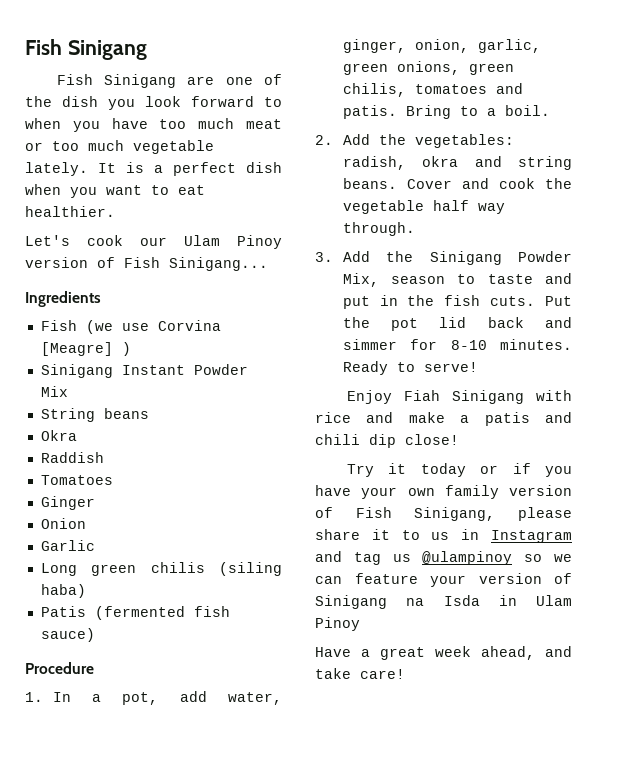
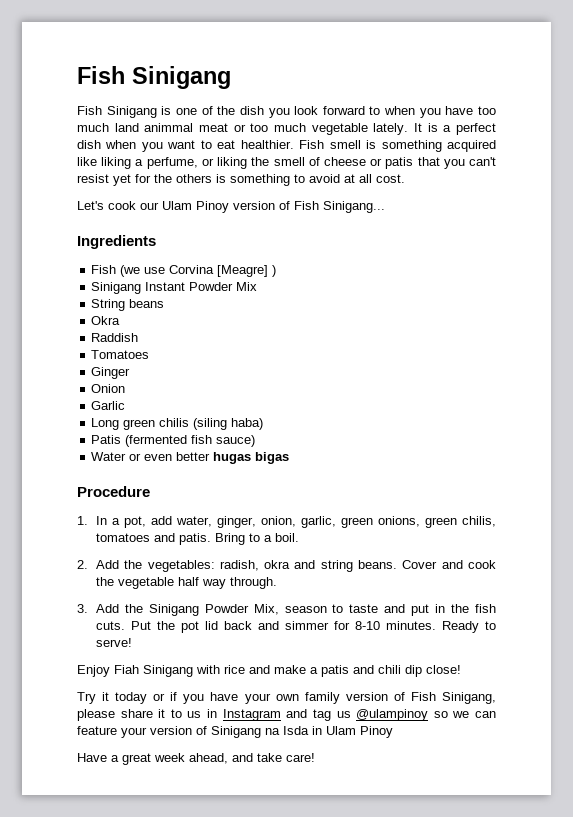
[187,76,215,85] are -> [161,106,172,115] is
(235, 123) none -> [114,123,194,132] land animmal
(115, 211) none -> [299,140,496,152] [77,157,497,169] [77,174,405,186] Fish smell is something acquired like liking a perfume, or liking the smell of cheese or patis that you can't resist yet for the others is something to avoid at all cost.
(95, 635) none -> [91,452,290,464] // Water or even better hugas bigas

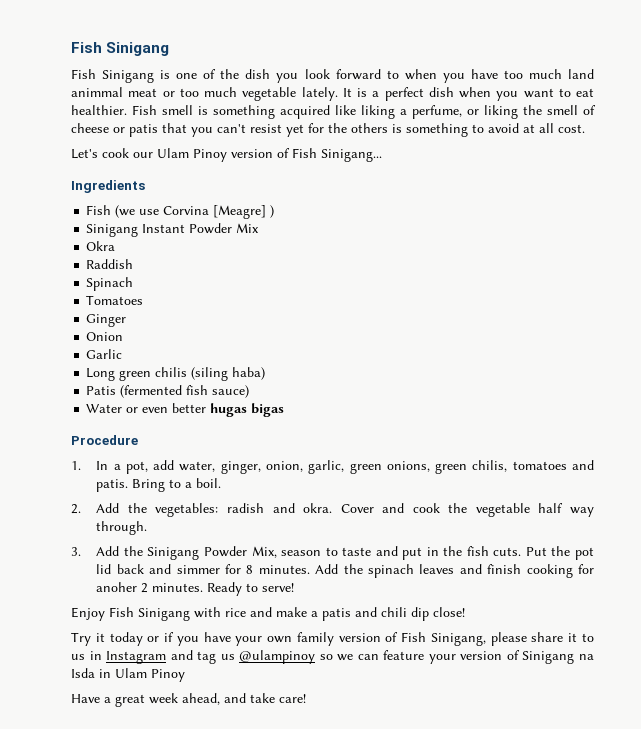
[91,299,165,311] // String beans -> (260, 228) none
(139, 337) none -> [86,277,134,291] // Spinach
[219,560,398,572] radish, okra and string beans. -> [227,503,333,513] radish and okra.
[354,621,380,630] 8-10 -> [246,564,594,578] [96,582,149,593] 8 minutes. Add the spinach leaves and finish cooking for anoher 2
[114,665,139,674] Fiah -> [109,607,134,617] Fish

